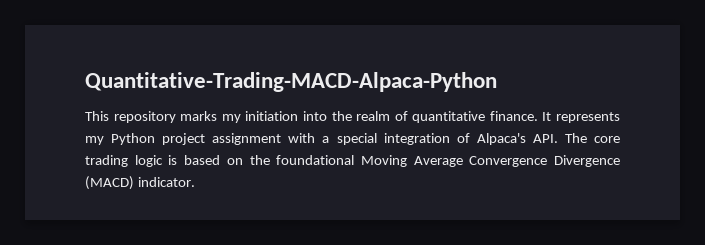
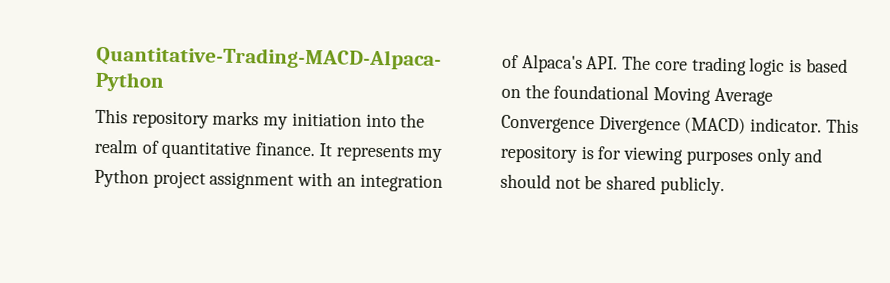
[322,133,377,145] a special -> [336,177,356,187] an
(195, 182) none -> [825,118,859,134] [500,144,823,167] [500,173,725,196] This repository is for viewing purposes only and should not be shared publicly.

